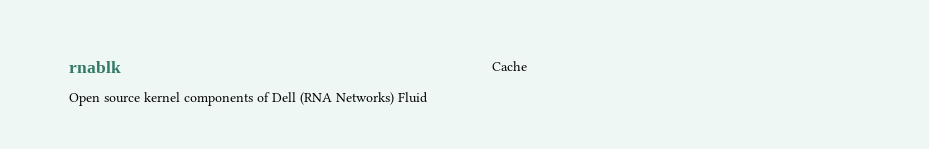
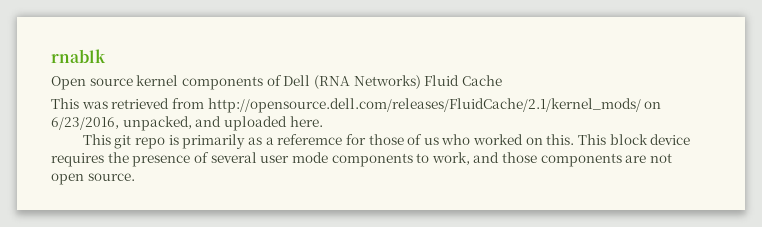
(527, 66) none -> [51,98,662,113] [51,116,323,131] [82,134,691,149] [51,152,673,167] [51,173,135,185] // This was retrieved from http://opensource.dell.com/releases/FluidCache/2.1/kernel_mods/ on 6/23/2016, unpacked, and uploaded here. // This git repo is primarily as a referemce for those of us who worked on this. This block device requires the presence of several user mode components to work, and those components are not open source.

